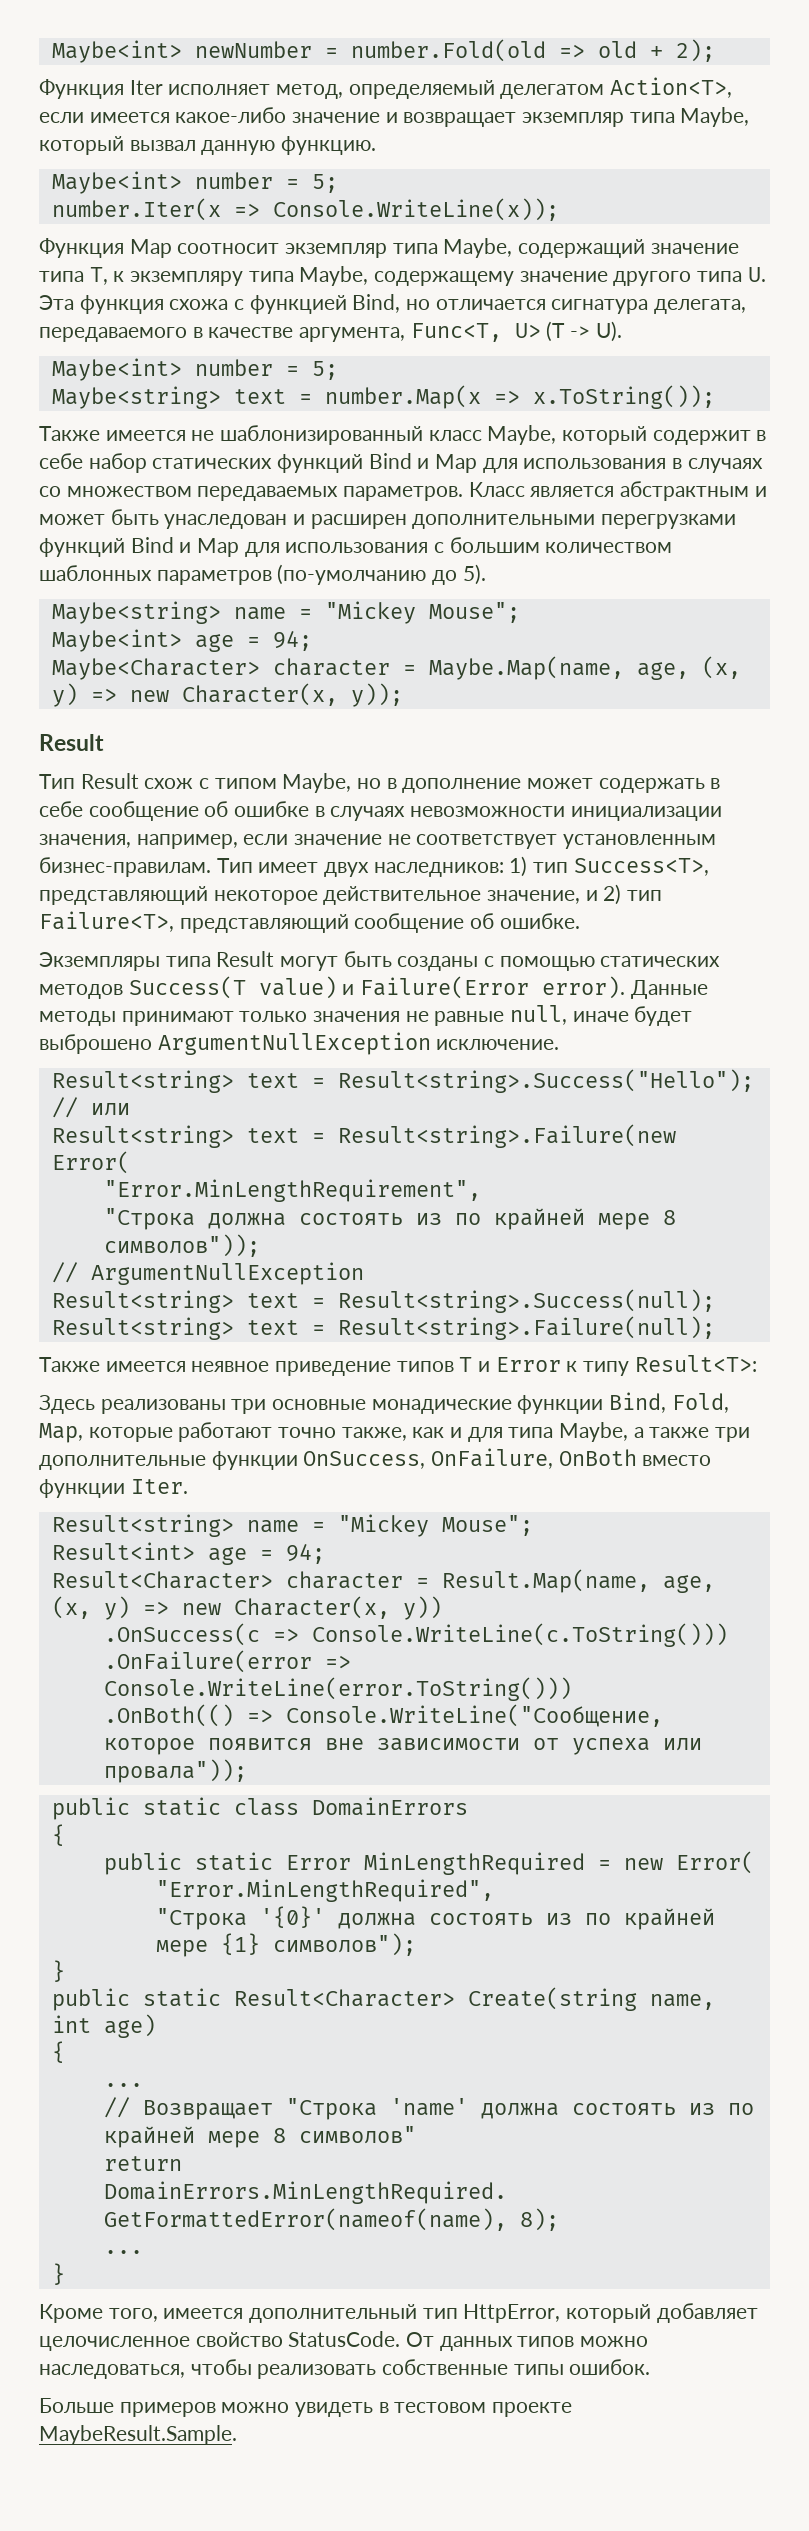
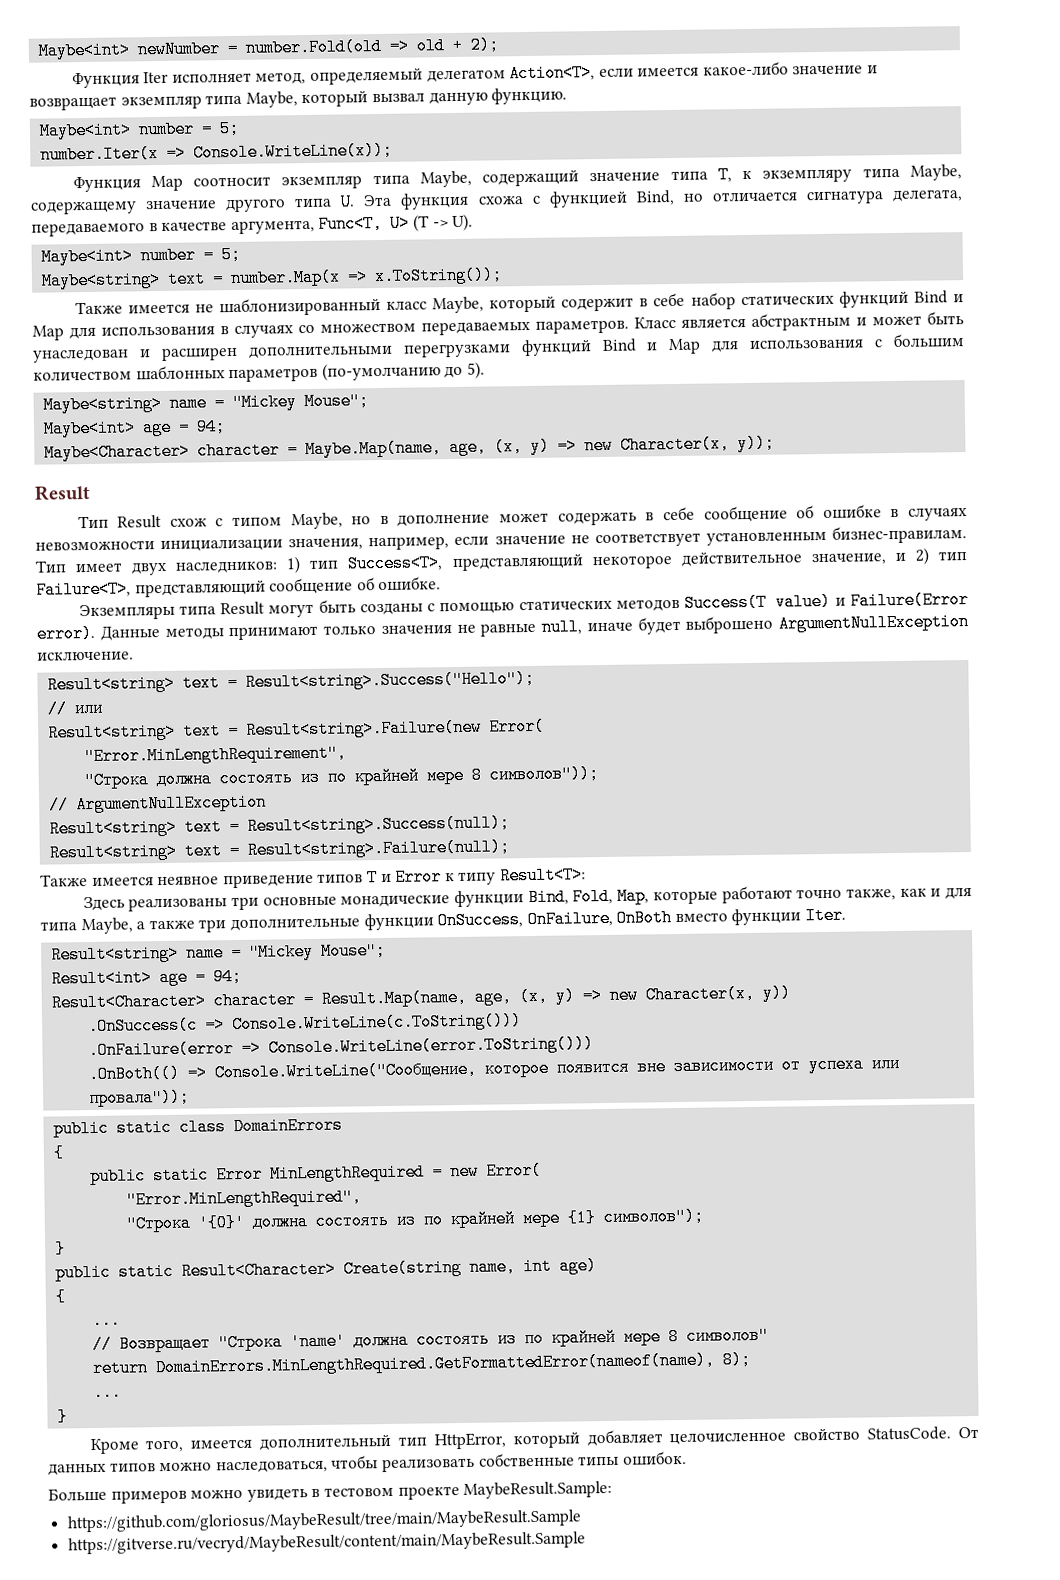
[39,2425,237,2445] MaybeResult.Sample. -> [463,1480,613,1499] [66,1509,582,1533] [67,1531,586,1555] MaybeResult.Sample: // https://github.com/gloriosus/MaybeResult/tree/main/MaybeResult.Sample // https://gitverse.ru/vecryd/MaybeResult/content/main/MaybeResult.Sample

